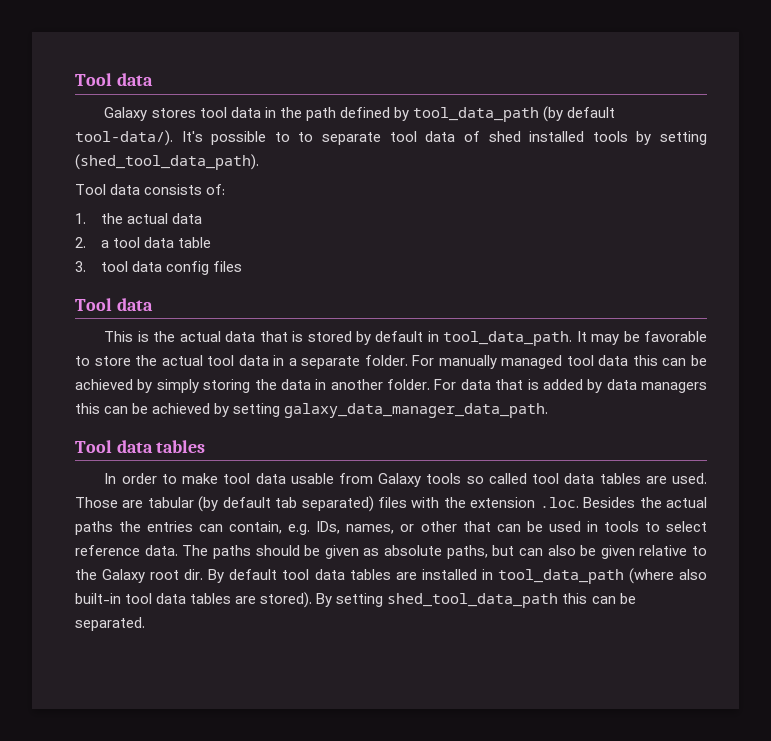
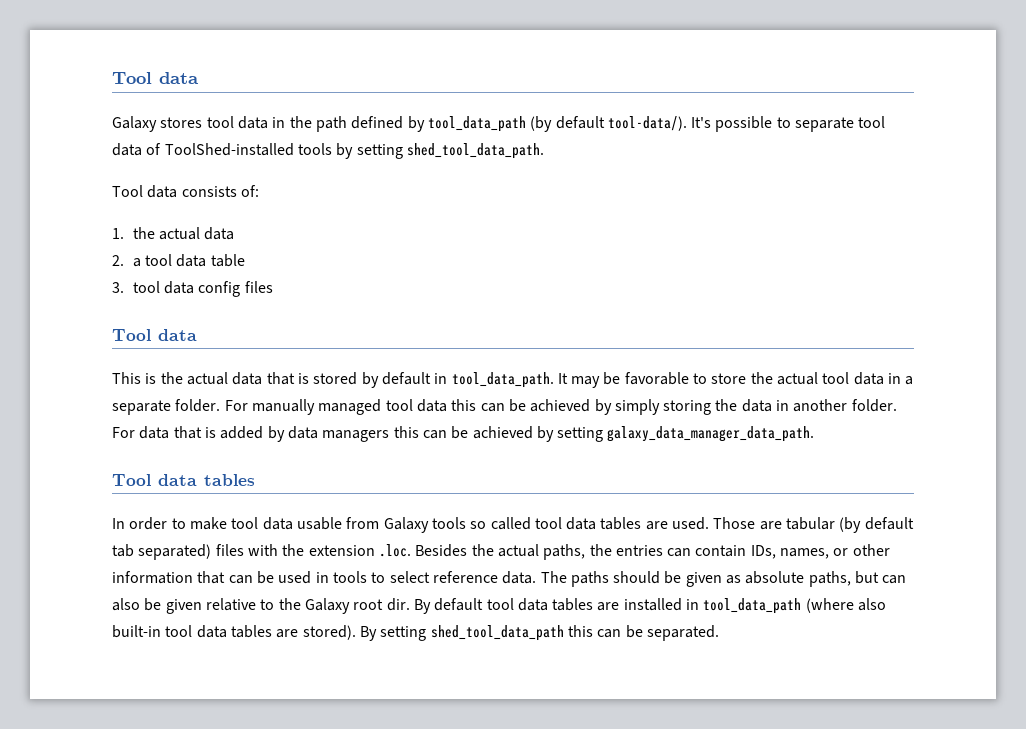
[298,132,314,142] to -> (791, 122) none
[488,131,585,142] shed installed -> [164,143,294,156] ToolShed-installed
[75,154,259,170] (shed_tool_data_path). -> [406,143,544,159] shed_tool_data_path.
[75,521,113,535] paths -> [543,544,586,560] paths,
[229,521,311,535] contain, e.g. -> [695,545,747,557] contain
(457, 526) none -> [112,571,193,584] information

